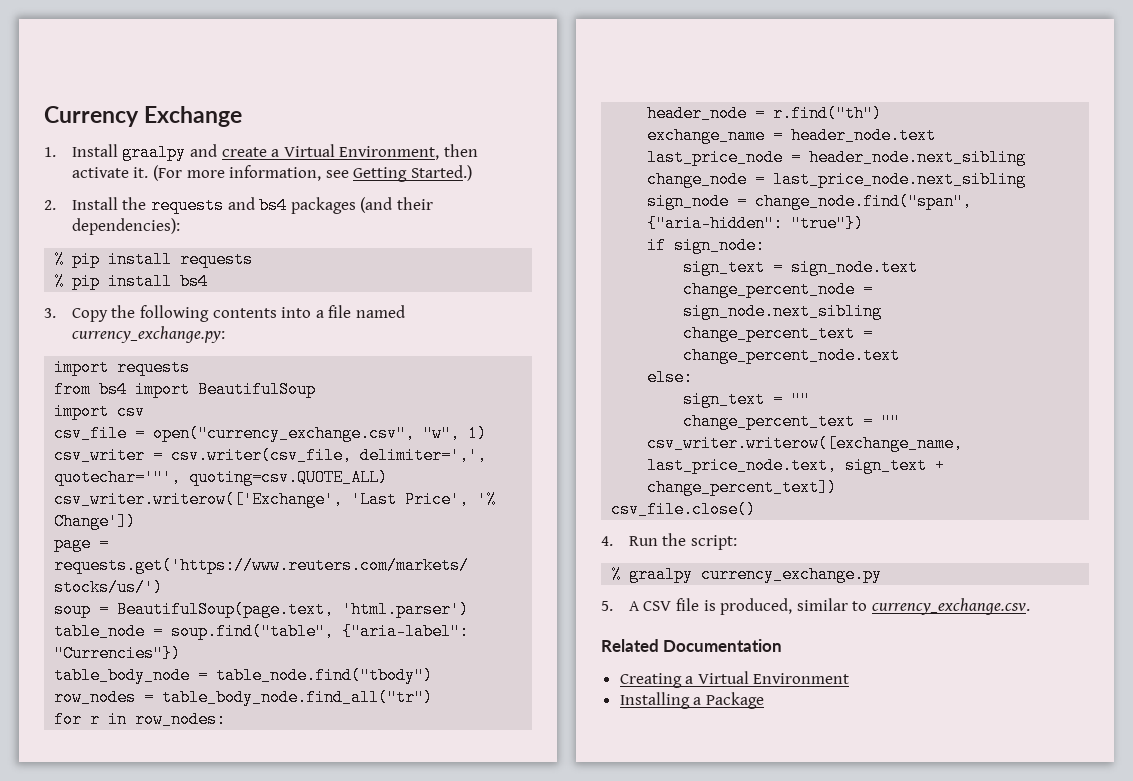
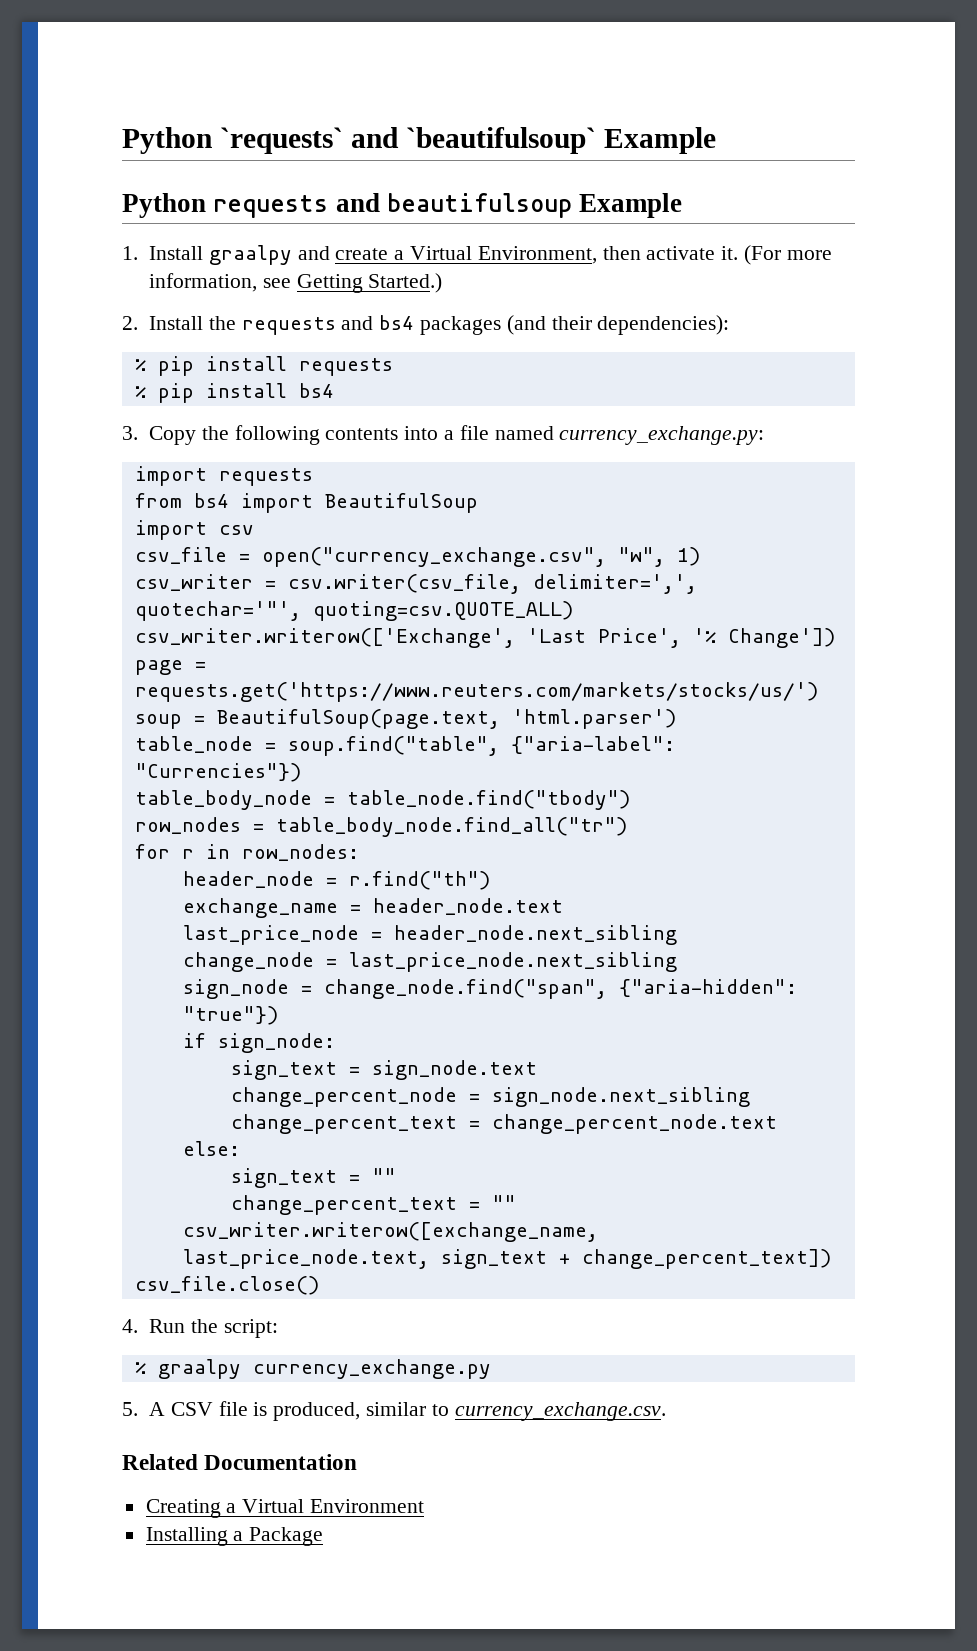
[44,106,243,127] Currency Exchange -> [122,127,716,154] [122,193,683,218] Python `requests` and `beautifulsoup` Example // Python requests and beautifulsoup Example

